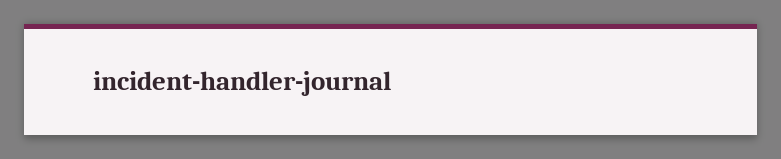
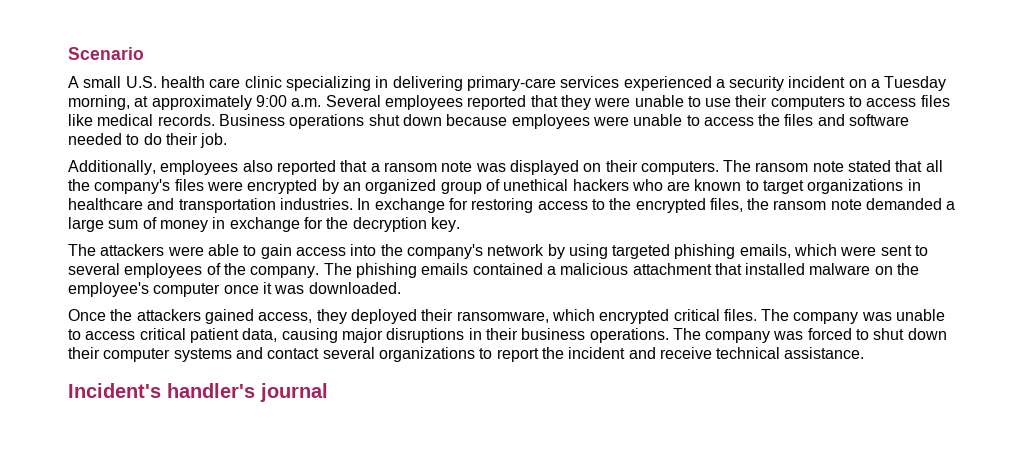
[93,71,391,96] incident-handler-journal -> [68,47,144,60] [68,76,947,91] [68,95,950,110] [68,114,910,129] [68,133,228,148] [68,160,943,175] [68,179,921,194] [68,198,956,213] [68,217,460,232] [68,244,929,259] [68,263,920,278] [68,282,401,297] [68,309,946,324] [68,328,947,343] [68,347,865,362] [68,383,328,402] Scenario // A small U.S. health care clinic specializing in delivering primary-care services experienced a security incident on a Tuesday morning, at approximately 9:00 a.m. Several employees reported that they were unable to use their computers to access files like medical records. Business operations shut down because employees were unable to access the files and software needed to do their job. // Additionally, employees also reported that a ransom note was displayed on their computers. The ransom note stated that all the company's files were encrypted by an organized group of unethical hackers who are known to target organizations in healthcare and transportation industries. In exchange for restoring access to the encrypted files, the ransom note demanded a large sum of money in exchange for the decryption key. // The attackers were able to gain access into the company's network by using targeted phishing emails, which were sent to several employees of the company. The phishing emails contained a malicious attachment that installed malware on the employee's computer once it was downloaded. // Once the attackers gained access, they deployed their ransomware, which encrypted critical files. The company was unable to access critical patient data, causing major disruptions in their business operations. The company was forced to shut down their computer systems and contact several organizations to report the incident and receive technical assistance. // Incident's handler's journal

